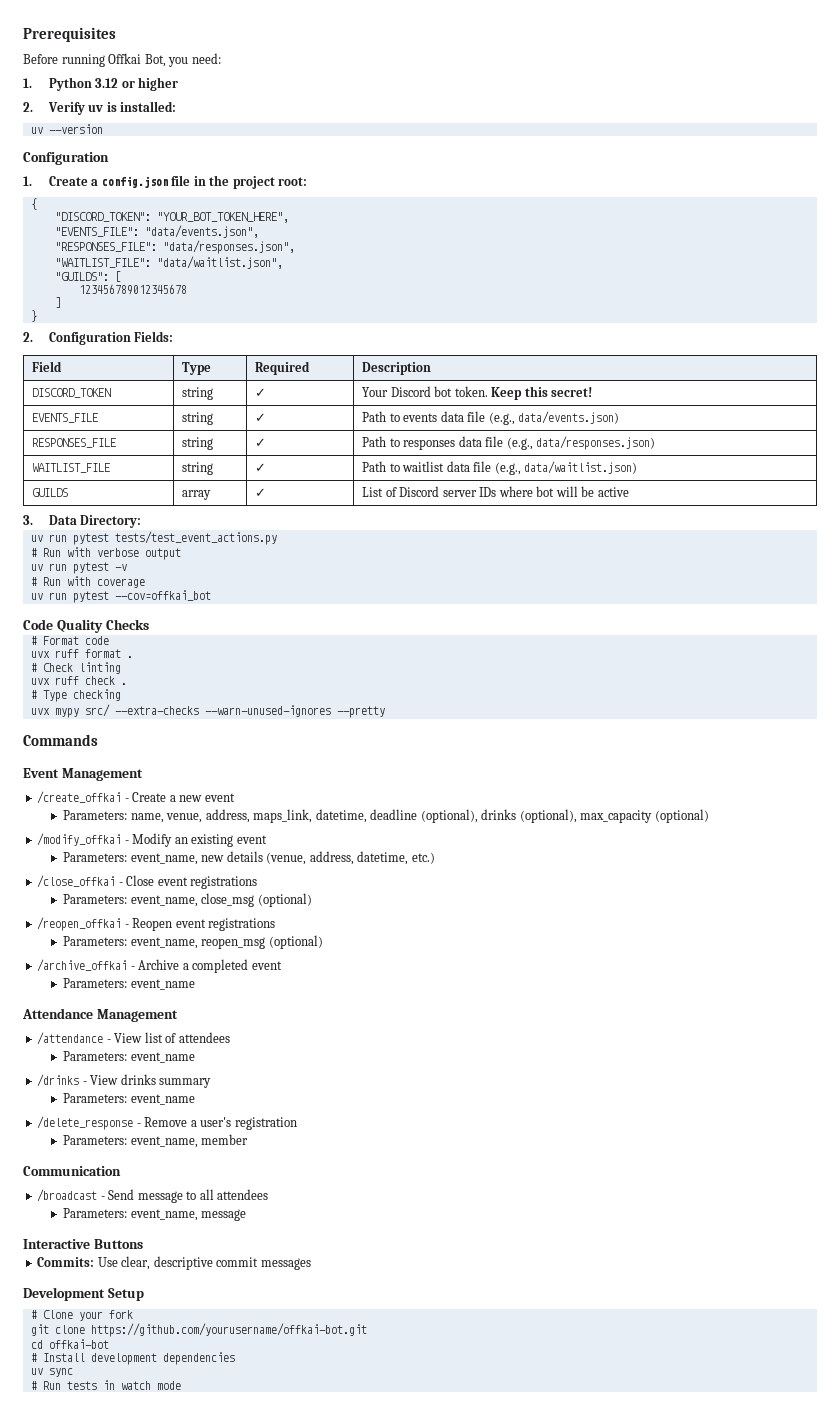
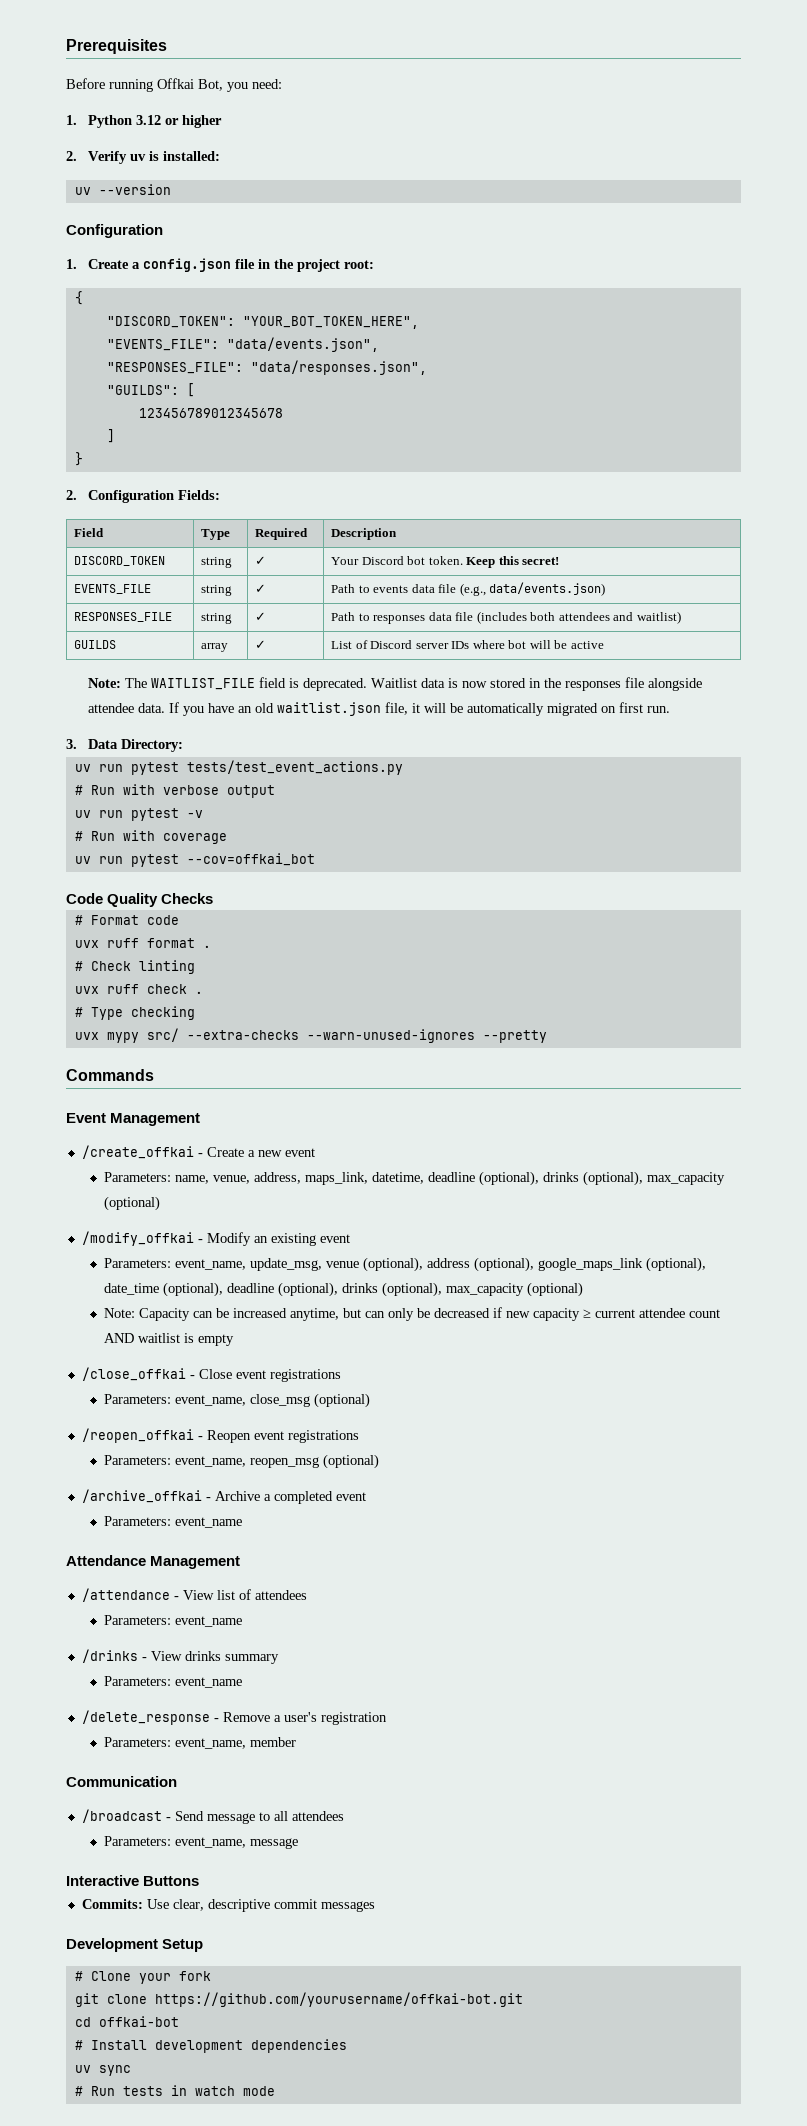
[54,256,283,269] // "WAITLIST_FILE": "data/waitlist.json", -> (427, 367) none
[506,436,656,450] [32,463,111,473] [182,462,214,475] [255,463,267,472] [362,461,638,475] (e.g., data/responses.json) // WAITLIST_FILE | string | ✓ | Path to waitlist data file (e.g., data/waitlist.json) -> [476,611,681,624] (includes both attendees and waitlist)
(629, 492) none -> [88,677,703,691] [88,702,671,716] // Note: The WAITLIST_FILE field is deprecated. Waitlist data is now stored in the responses file alongside attendee data. If you have an old waitlist.json file, it will be automatically migrated on first run.
[201,851,435,865] new details (venue, address, datetime, etc.) -> [250,1257,707,1272] [104,1282,584,1297] [104,1307,721,1321] [104,1333,235,1346] update_msg, venue (optional), address (optional), google_maps_link (optional), date_time (optional), deadline (optional), drinks (optional), max_capacity (optional) // Note: Capacity can be increased anytime, but can only be decreased if new capacity ≥ current attendee count AND waitlist is empty

